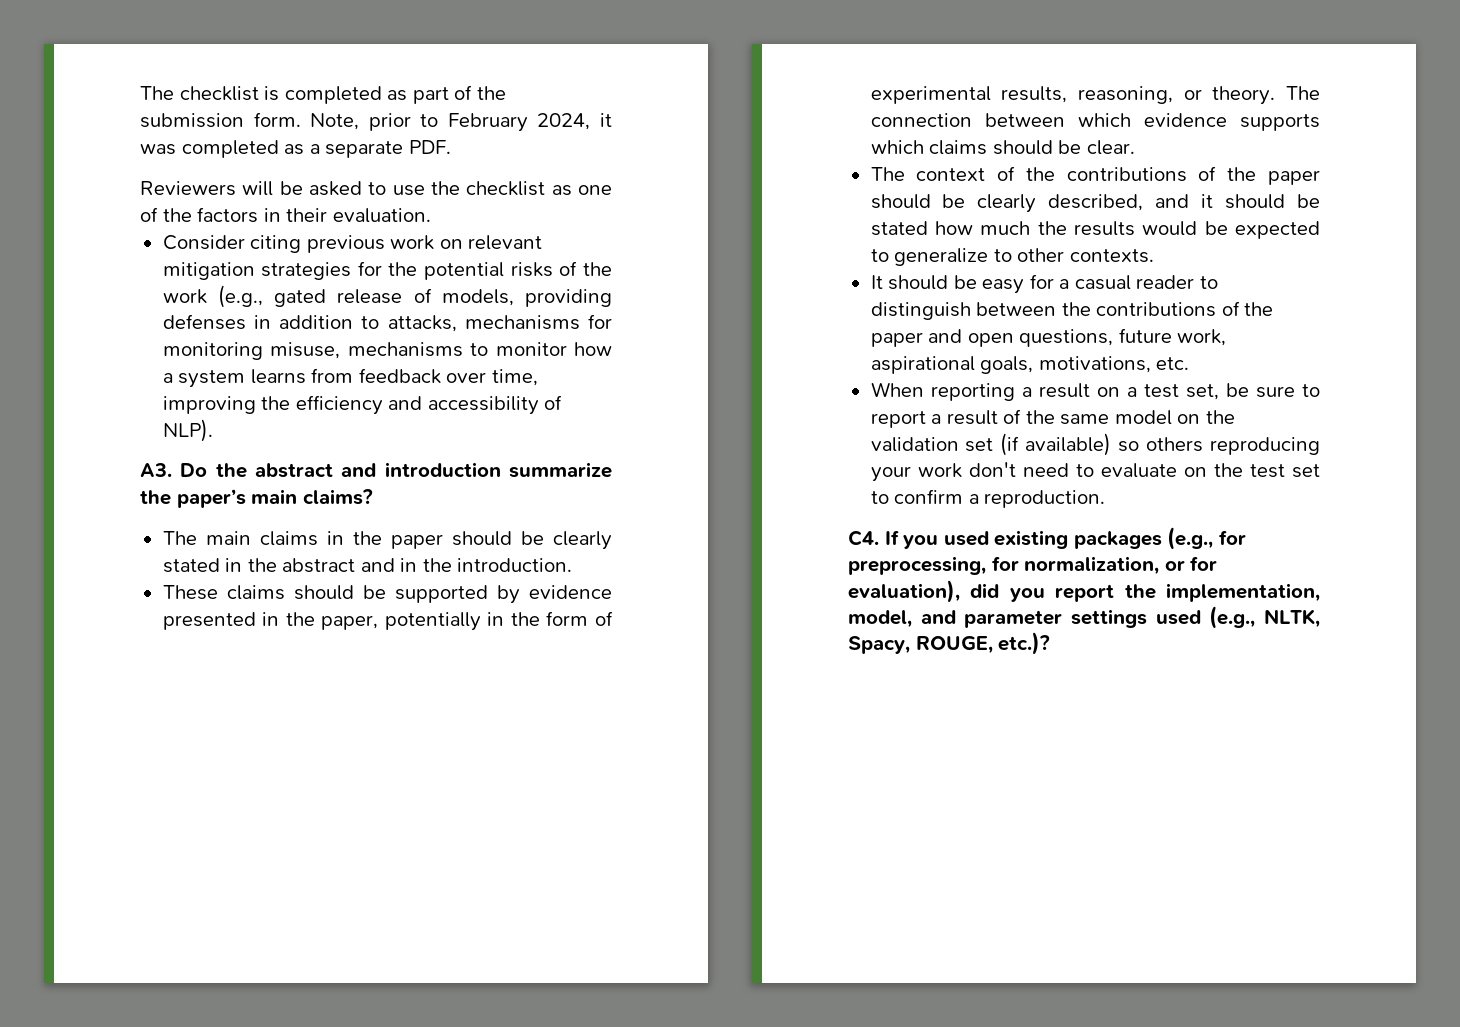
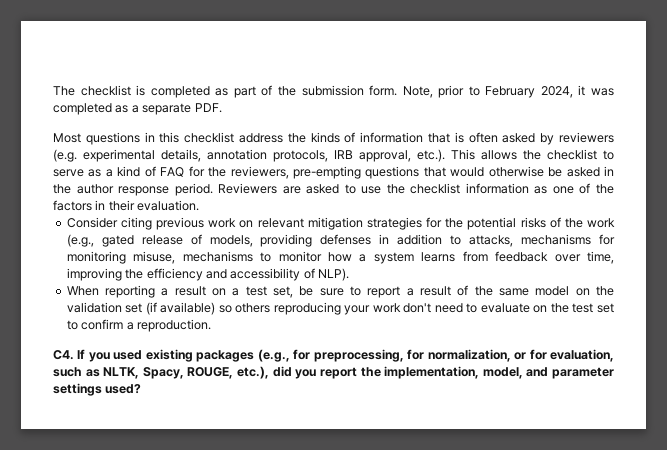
[140,181,303,196] Reviewers will be -> [53,132,615,145] [53,149,614,162] [53,166,614,179] [53,183,301,196] Most questions in this checklist address the kinds of information that is often asked by reviewers (e.g. experimental details, annotation protocols, IRB approval, etc.). This allows the checklist to serve as a kind of FAQ for the reviewers, pre-empting questions that would otherwise be asked in the author response period. Reviewers are
(546, 188) none -> [465,183,529,194] information
[140,462,612,478] [140,489,373,508] [162,531,612,550] [162,558,573,573] [162,585,612,604] [162,611,613,631] [870,86,1320,105] [870,113,1320,131] [870,140,1135,155] [870,166,1320,185] [870,194,1320,213] [870,221,1320,239] [870,248,1154,266] [870,274,1218,294] [870,301,1274,320] [870,328,1227,347] [870,356,1190,374] // A3. Do the abstract and introduction summarize the paper’s main claims? // The main claims in the paper should be clearly stated in the abstract and in the introduction. // These claims should be supported by evidence presented in the paper, potentially in the form of experimental results, reasoning, or theory. The connection between which evidence supports which claims should be clear. // The context of the contributions of the paper should be clearly described, and it should be stated how much the results would be expected to generalize to other contexts. // It should be easy for a casual reader to distinguish between the contributions of the paper and open questions, future work, aspirational goals, motivations, etc. -> (349, 274) none
[848,580,960,603] evaluation), -> [550,349,614,362] [53,366,270,379] evaluation, such as NLTK, Spacy, ROUGE, etc.),
[1155,606,1320,629] [848,632,1051,655] used (e.g., NLTK, Spacy, ROUGE, etc.)? -> [105,384,142,394] used?

